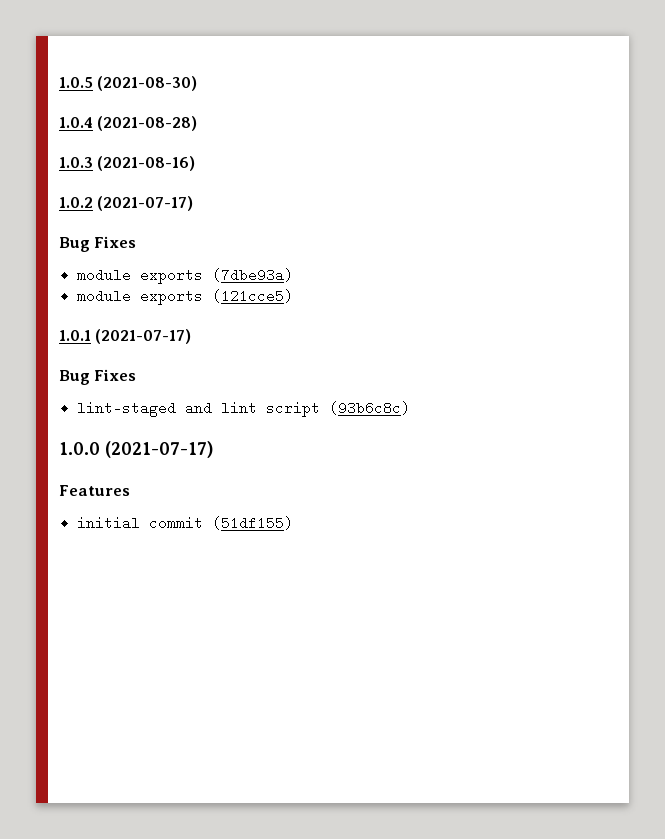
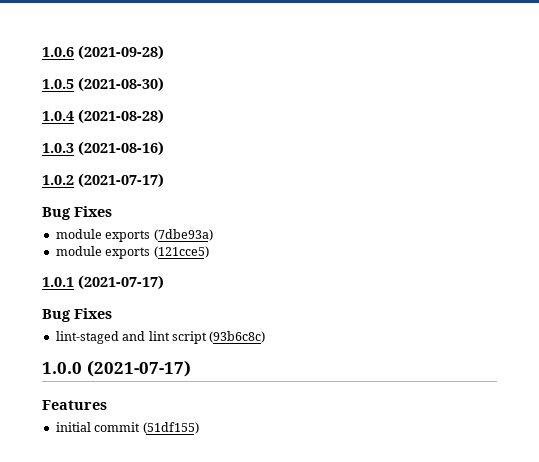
(59, 82) none -> [42,45,164,60] 1.0.6 (2021-09-28) //

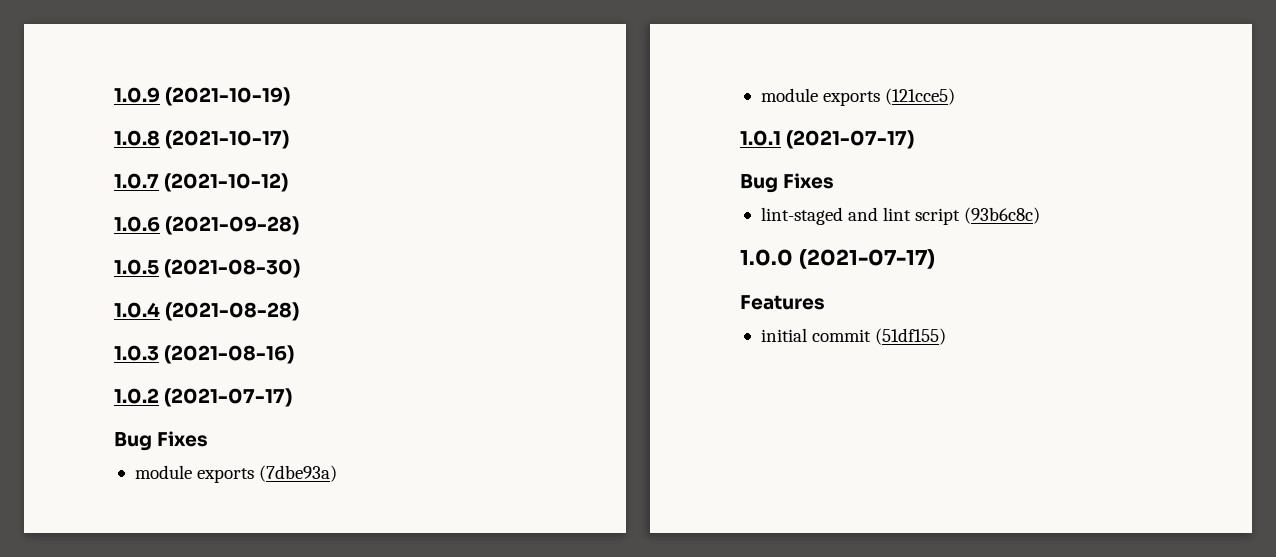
(42, 52) none -> [114,87,291,106] [114,130,290,149] [114,173,289,192] 1.0.9 (2021-10-19) // 1.0.8 (2021-10-17) // 1.0.7 (2021-10-12) //

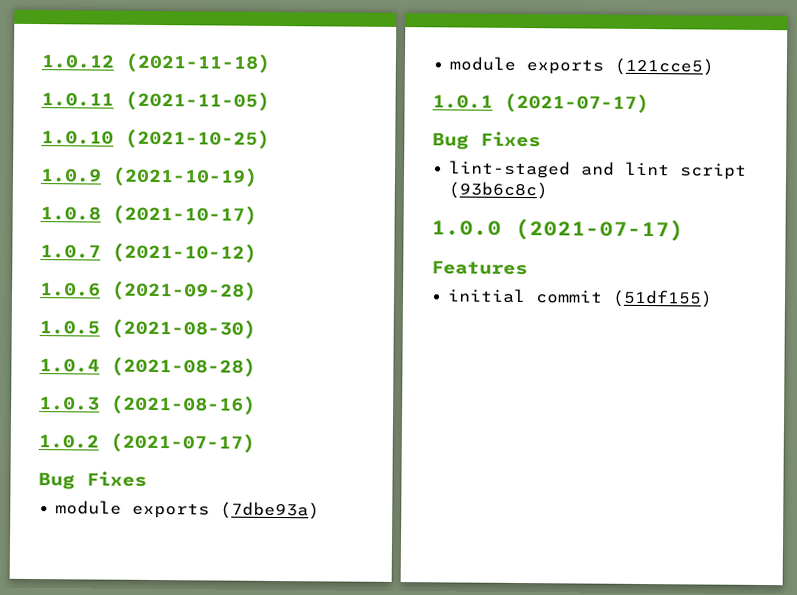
(114, 95) none -> [41,52,270,73] [41,90,270,111] [41,128,270,149] 1.0.12 (2021-11-18) // 1.0.11 (2021-11-05) // 1.0.10 (2021-10-25) //

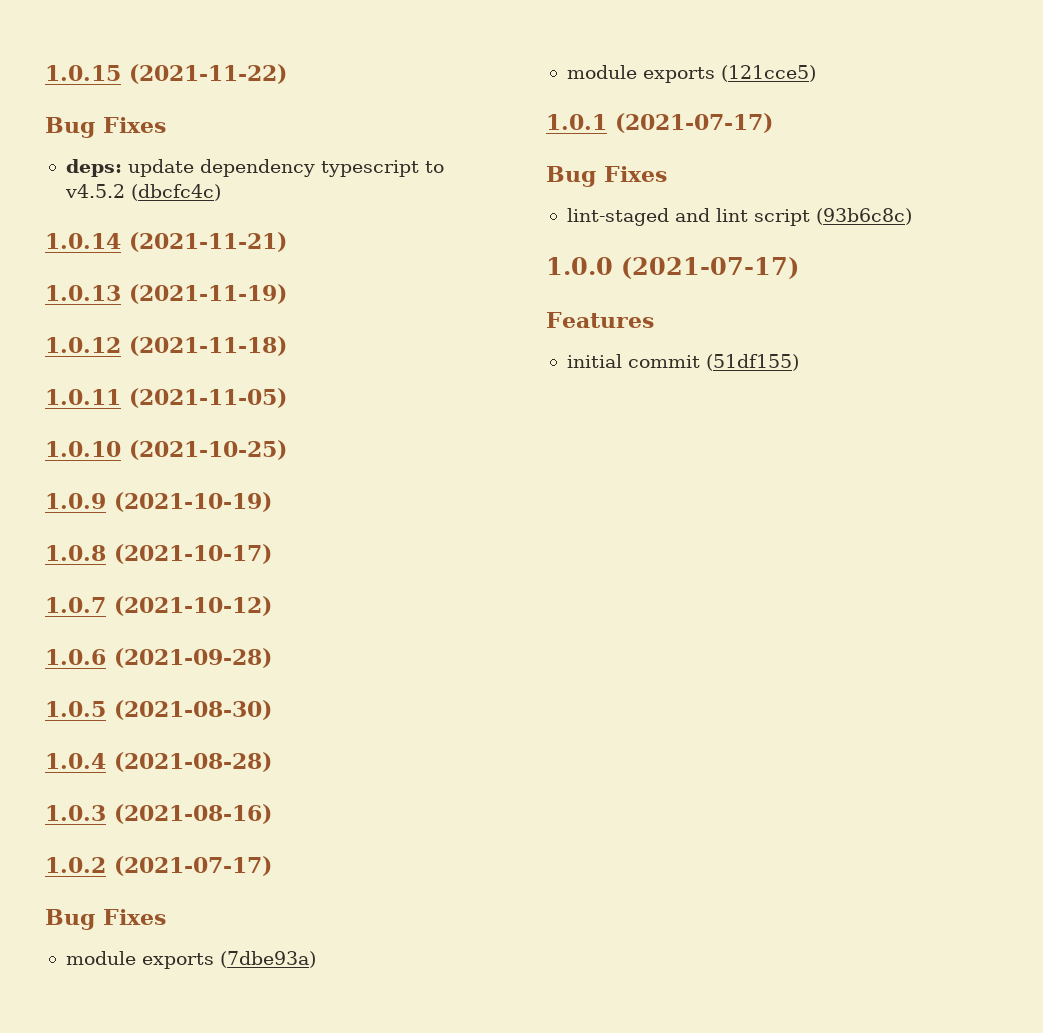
(41, 61) none -> [45,64,287,84] [45,117,166,138] [65,159,444,177] [64,184,221,201] [45,232,287,252] [45,284,287,304] 1.0.15 (2021-11-22) // Bug Fixes // deps: update dependency typescript to v4.5.2 (dbcfc4c) // 1.0.14 (2021-11-21) // 1.0.13 (2021-11-19) //

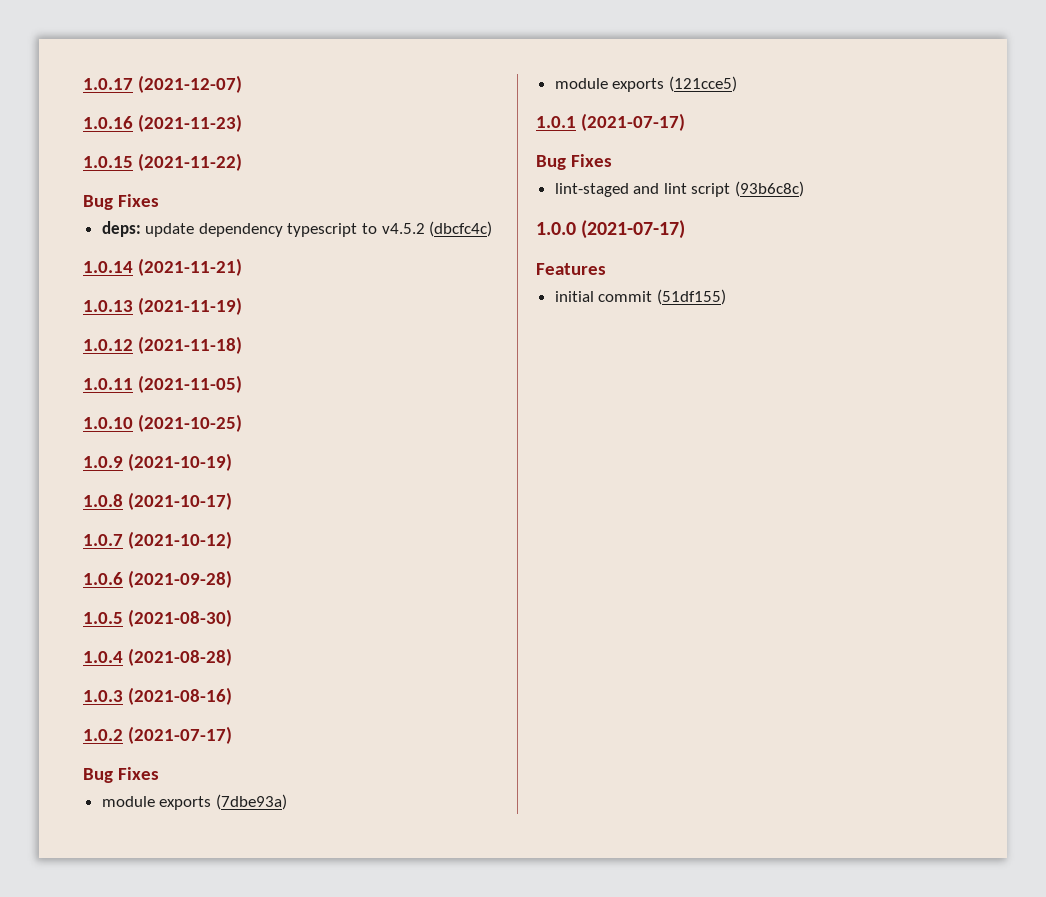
(45, 73) none -> [83,75,242,93] [83,114,242,132] 1.0.17 (2021-12-07) // 1.0.16 (2021-11-23) //

